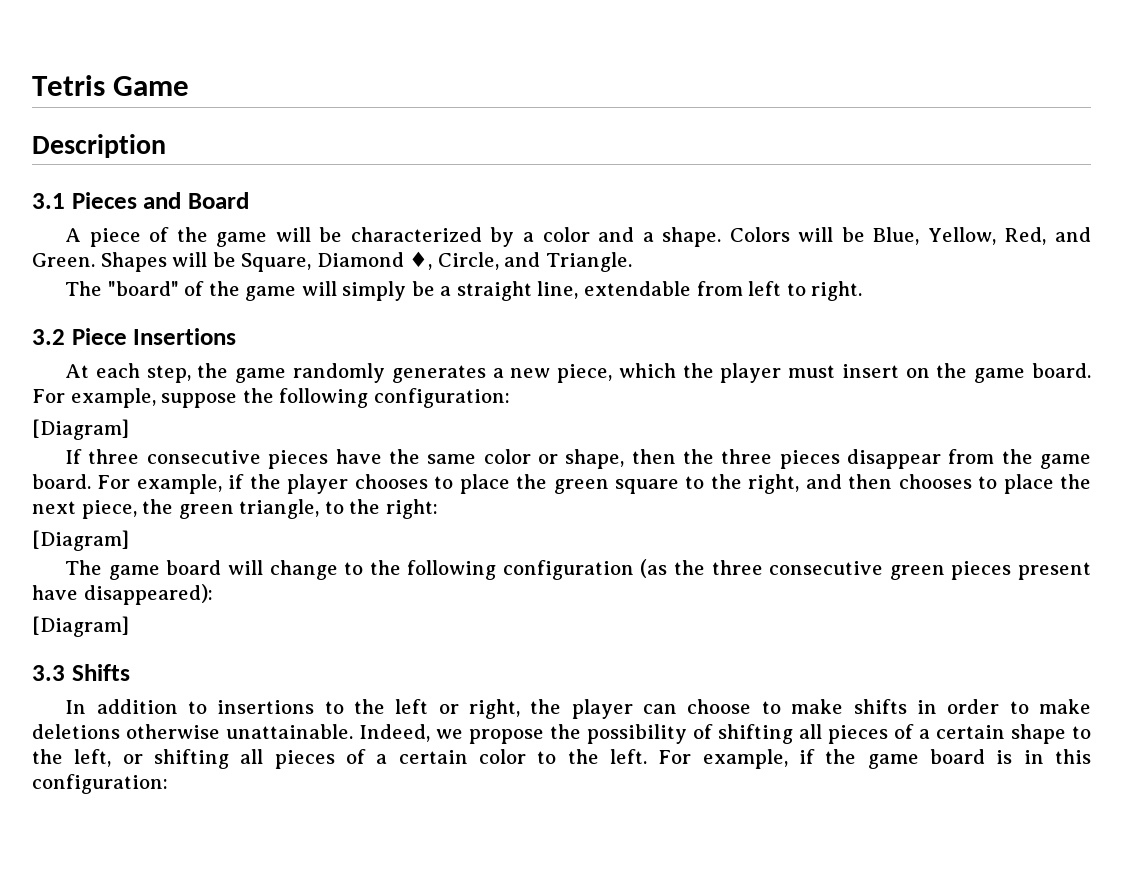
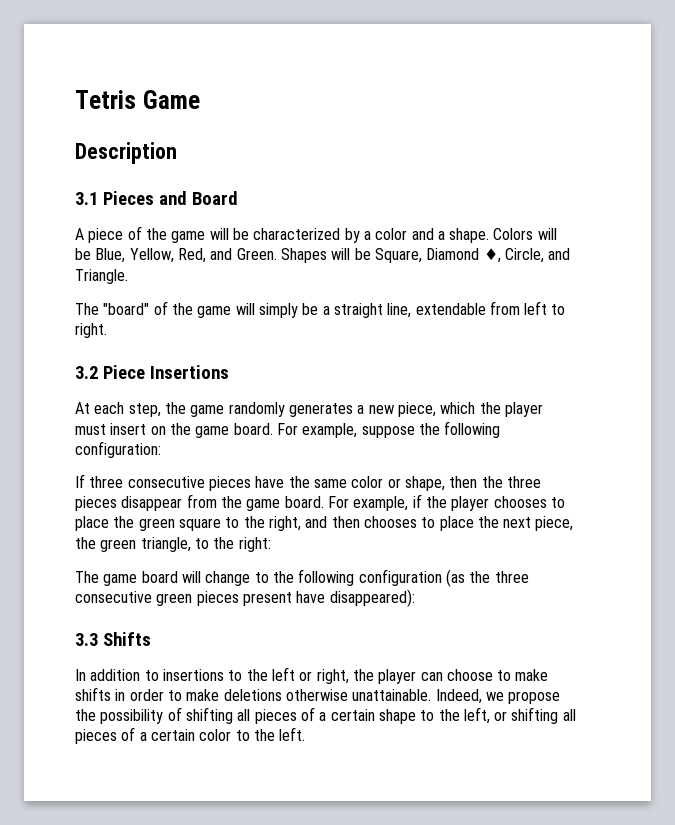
[32,419,129,440] // [Diagram] -> (161, 449) none
[32,530,129,551] // [Diagram] -> (271, 544) none
[32,616,129,637] // [Diagram] -> (415, 598) none
[658,749,1092,769] [32,774,168,794] For example, if the game board is in this configuration: -> (306, 734) none

